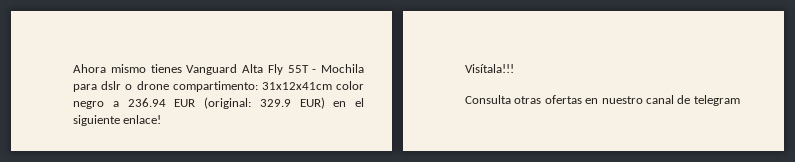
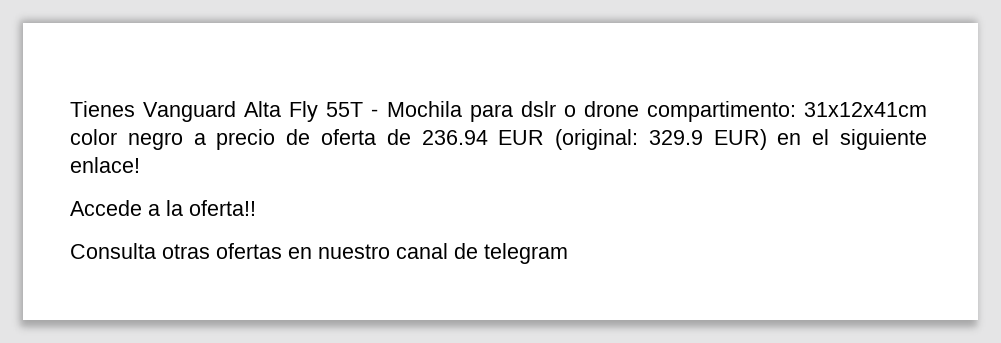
[73,64,182,73] Ahora mismo tienes -> [70,101,135,117] Tienes
(119, 104) none -> [216,129,411,150] precio de oferta de
[465,64,514,73] Visítala!!! -> [70,200,256,216] Accede a la oferta!!

